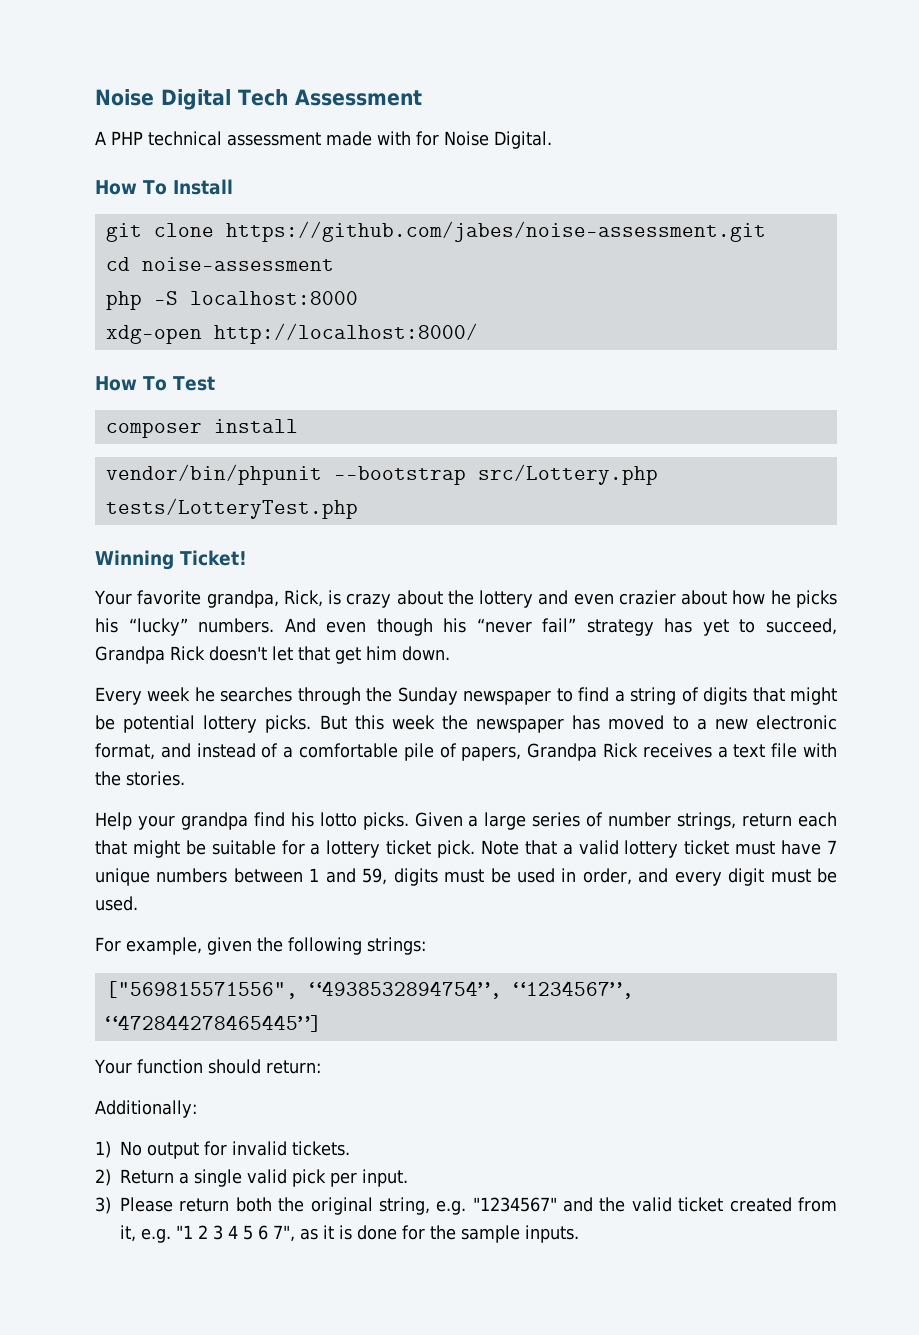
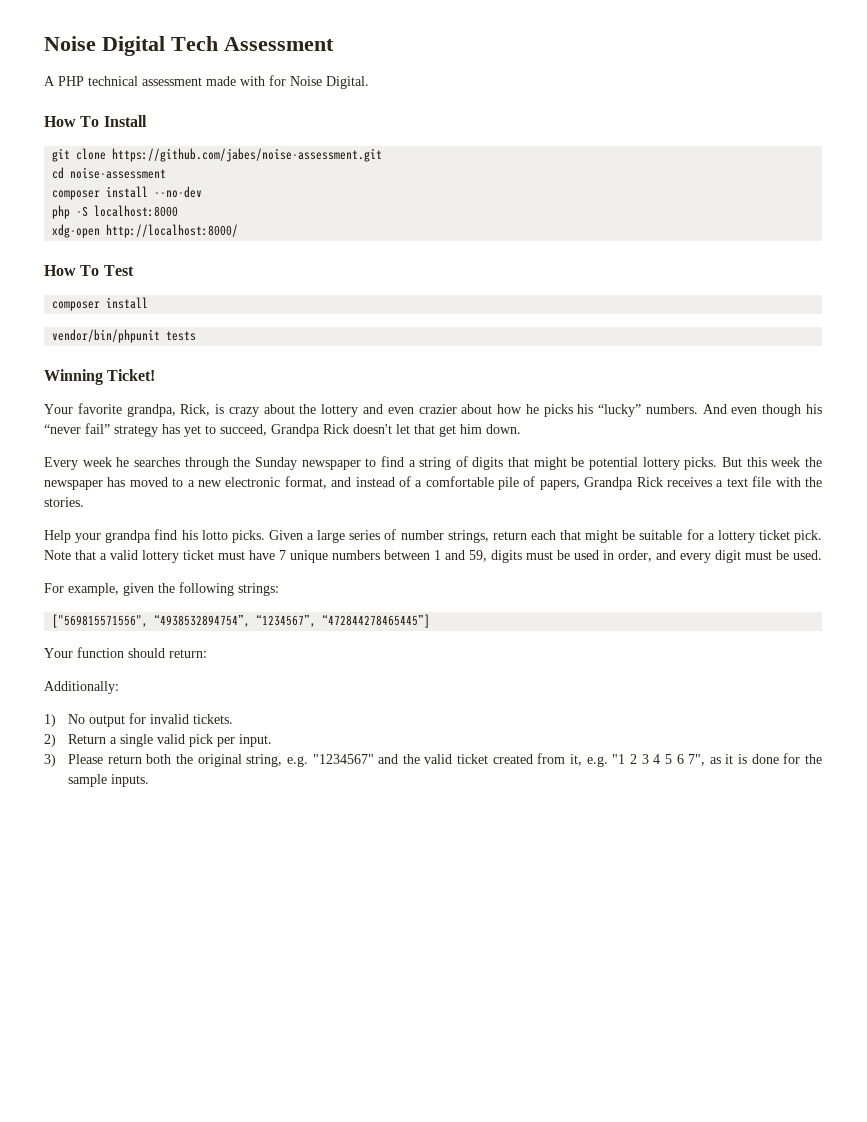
(334, 264) none -> [52,186,203,200] // composer install --no-dev
[333,464,658,485] [105,498,358,519] --bootstrap src/Lottery.php tests/LotteryTest.php -> [166,331,197,341] tests

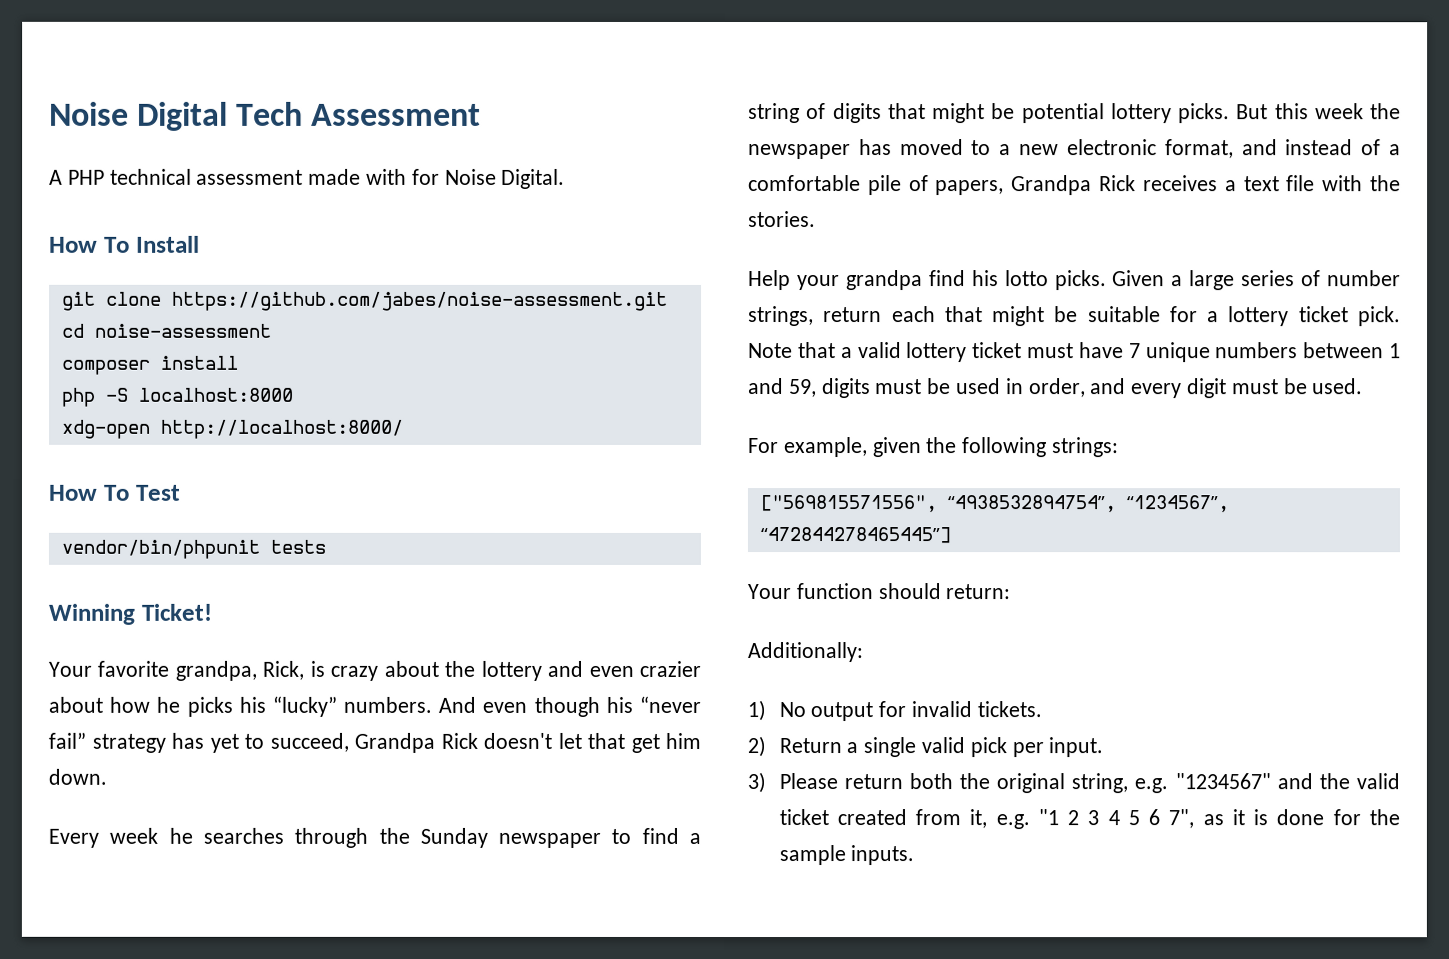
[154,186,203,198] --no-dev -> (239, 362) none
[52,297,149,311] // composer install -> (180, 492) none

